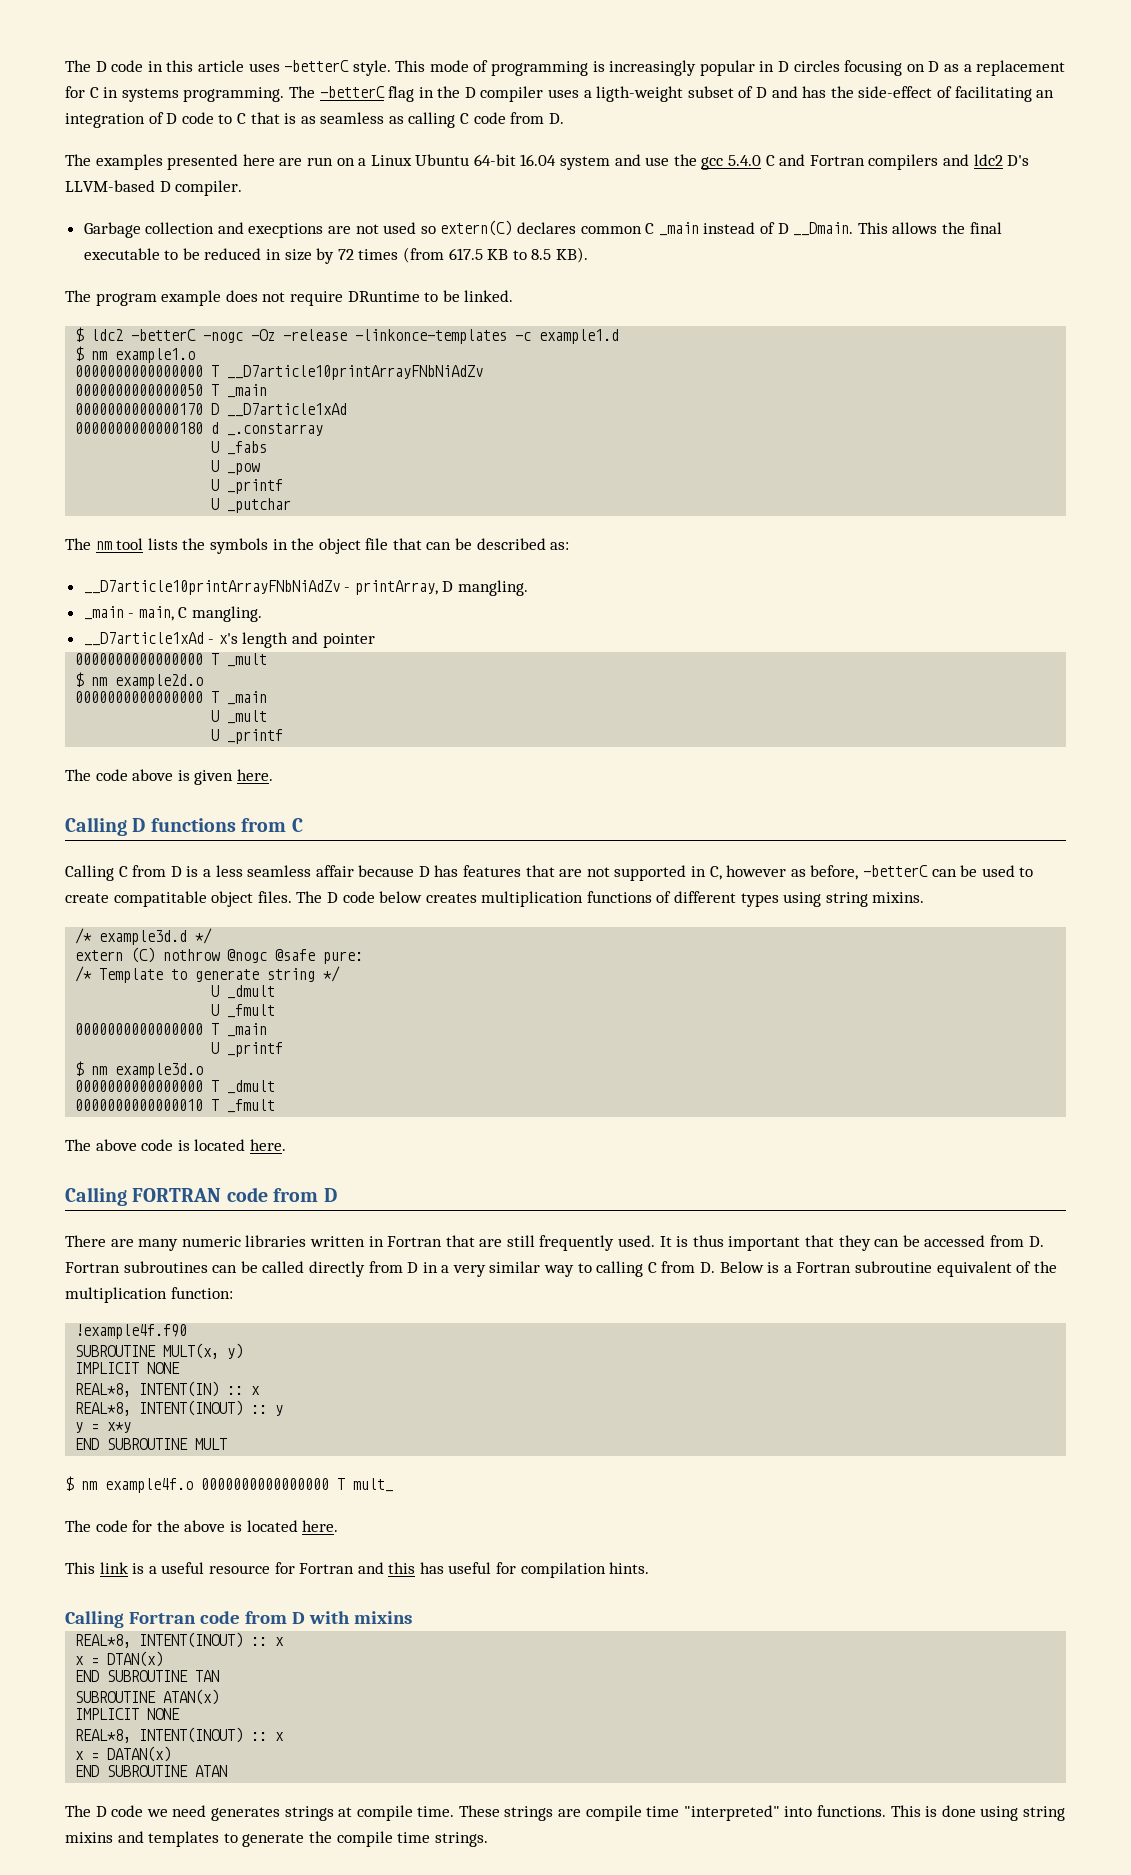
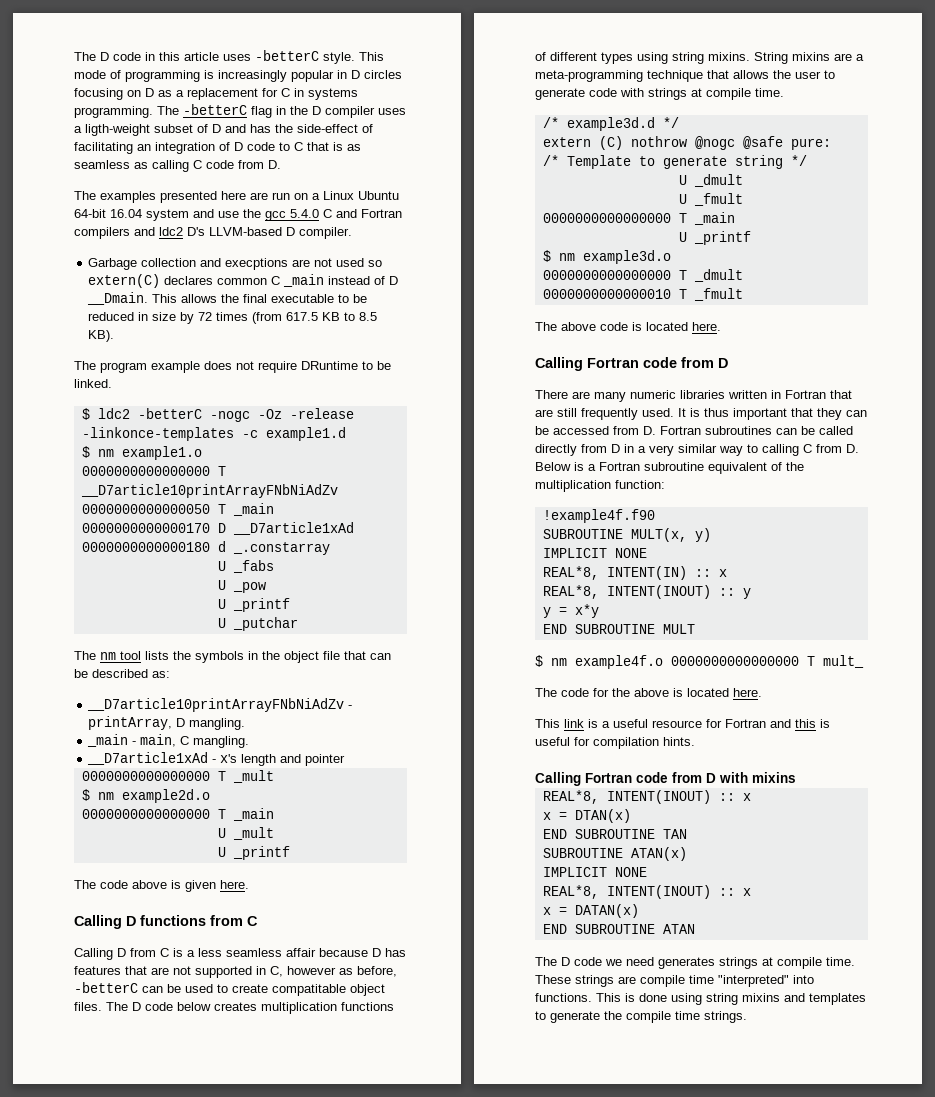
[118,865,182,877] C from D -> [117,948,169,957] D from C
(925, 897) none -> [754,52,864,64] [535,70,835,82] [535,88,784,100] String mixins are a meta-programming technique that allows the user to generate code with strings at compile time.
[132,1188,222,1202] FORTRAN -> [587,358,639,368] Fortran
[419,1562,444,1574] has -> [820,719,830,728] is

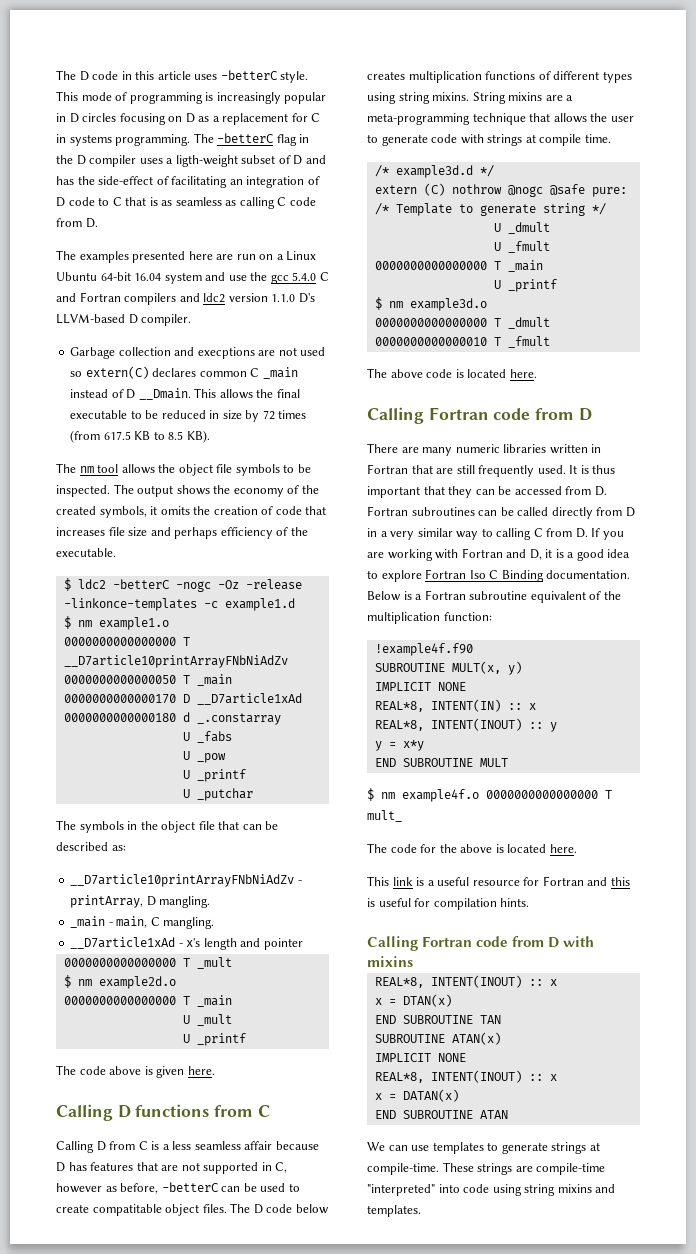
(183, 231) none -> [228,293,296,302] version 1.1.0
[100,361,391,373] [74,379,112,388] program example does not require DRuntime to be linked. -> [79,464,311,476] [56,484,319,497] [56,506,327,518] [56,527,308,539] [56,548,116,557] nm tool allows the object file symbols to be inspected. The output shows the economy of the created symbols, it omits the creation of code that increases file size and perhaps efficiency of the executable.
[100,651,191,660] nm tool lists the -> (76, 825) none
(859, 448) none -> [591,528,624,540] [367,548,631,561] [367,569,631,582] If you are working with Fortran and D, it is a good idea to explore Fortran Iso C Binding documentation.
[535,957,855,969] [535,975,814,987] [535,993,866,1005] [535,1011,747,1023] The D code we need generates strings at compile time. These strings are compile time "interpreted" into functions. This is done using string mixins and templates to generate the compile time strings. -> [367,1142,600,1154] [367,1162,606,1175] [367,1184,616,1196] [367,1205,421,1217] We can use templates to generate strings at compile-time. These strings are compile-time "interpreted" into code using string mixins and templates.

